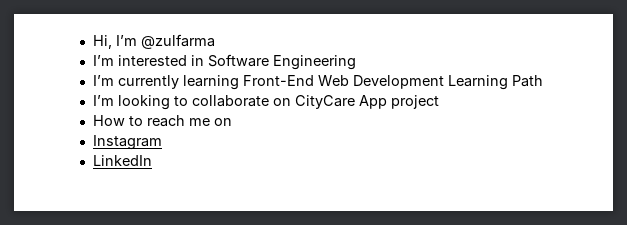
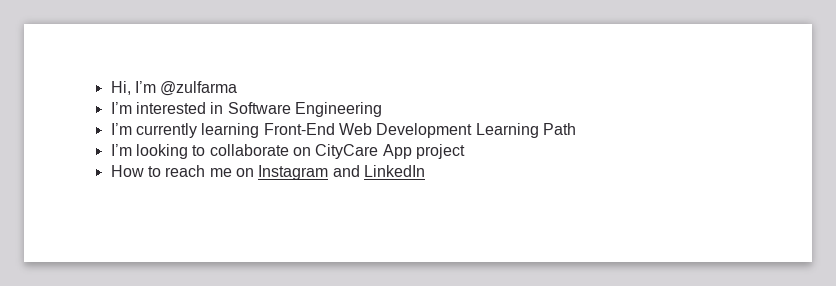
(232, 122) // -> (254, 172) none
(162, 142) // -> [332,165,360,177] and

